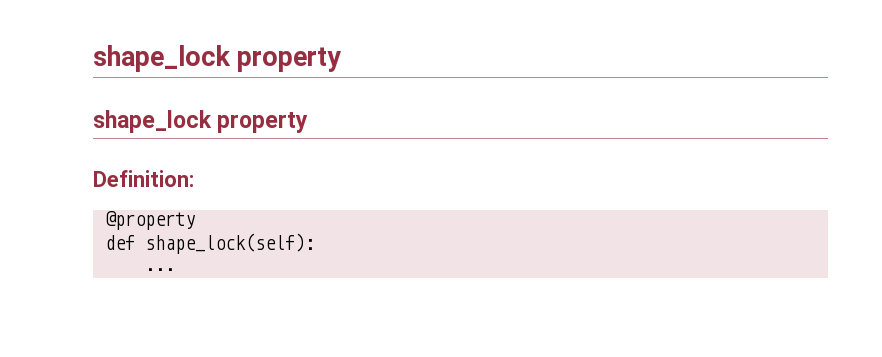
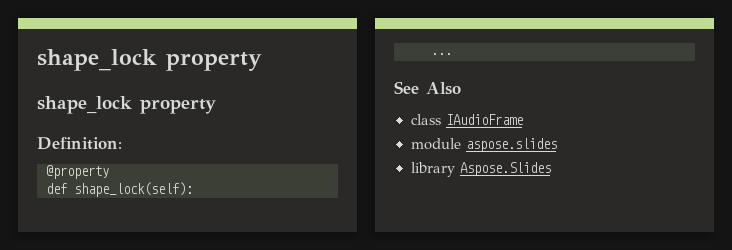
(176, 269) none -> [394,81,461,95] [410,114,523,125] [410,138,557,152] [410,162,551,177] // See Also // class IAudioFrame // module aspose.slides // library Aspose.Slides

